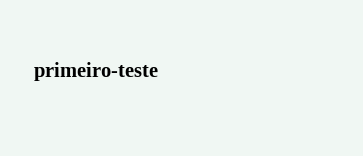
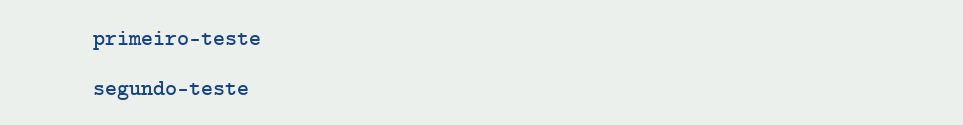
(158, 71) none -> [93,81,249,100] // segundo-teste

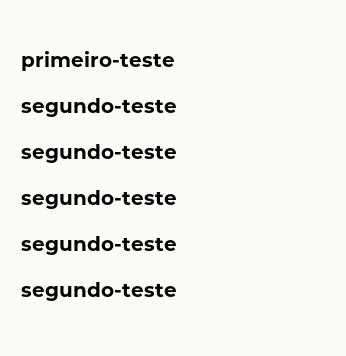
(249, 90) none -> [21,144,177,163] [21,190,177,209] [21,236,177,255] [21,282,177,301] // segundo-teste // segundo-teste // segundo-teste // segundo-teste

